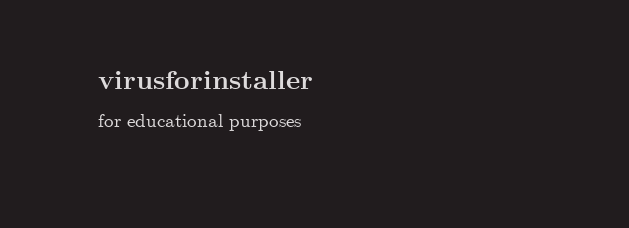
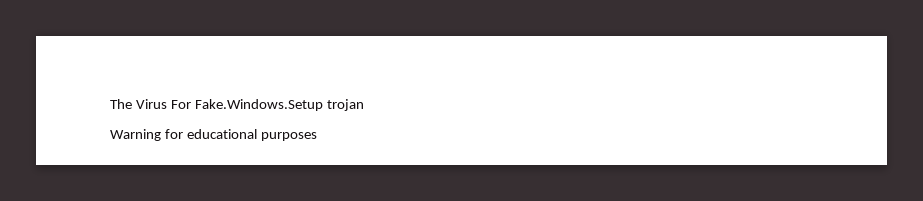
[98,71,313,89] virusforinstaller // -> [110,99,364,111] [110,129,161,141] The Virus For Fake.Windows.Setup trojan // Warning

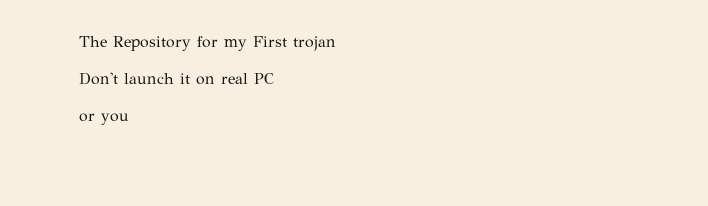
[135,99,364,111] [110,129,317,141] Virus For Fake.Windows.Setup trojan // Warning for educational purposes -> [113,36,336,51] [79,72,274,85] [79,113,129,125] Repository for my First trojan // Don't launch it on real PC // or you

